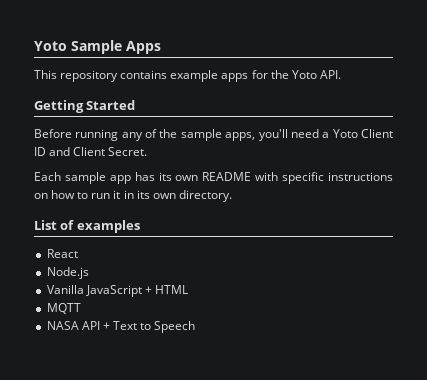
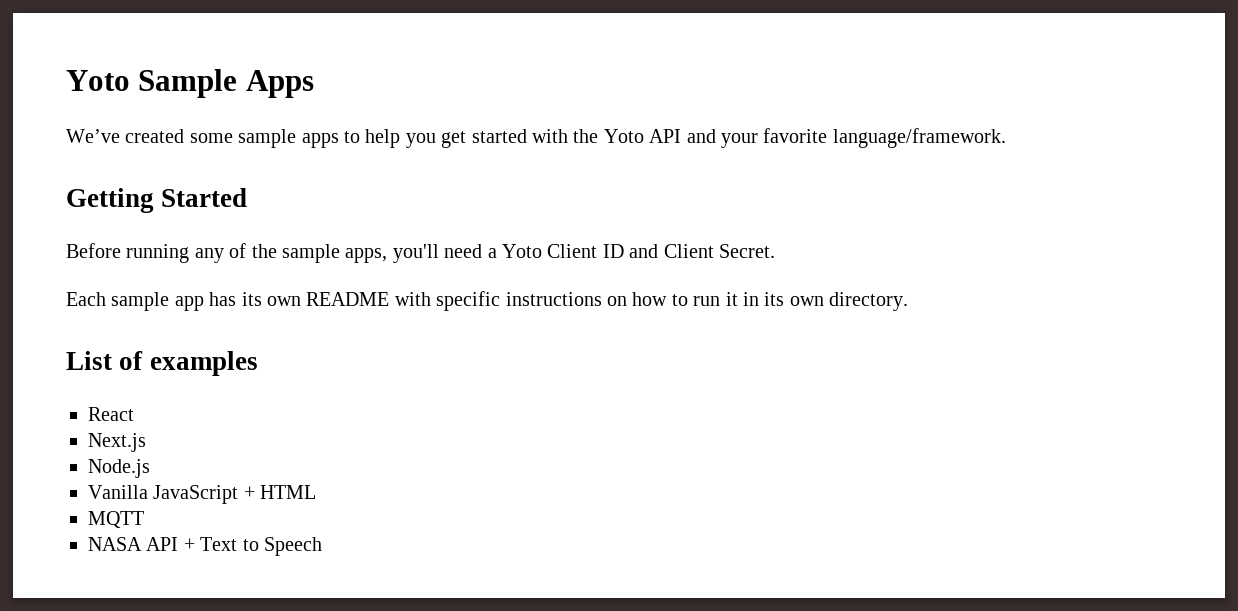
[34,70,341,82] This repository contains example apps for the Yoto API. -> [66,128,1006,148] We’ve created some sample apps to help you get started with the Yoto API and your favorite language/framework.
(78, 253) none -> [88,433,146,452] // Next.js

